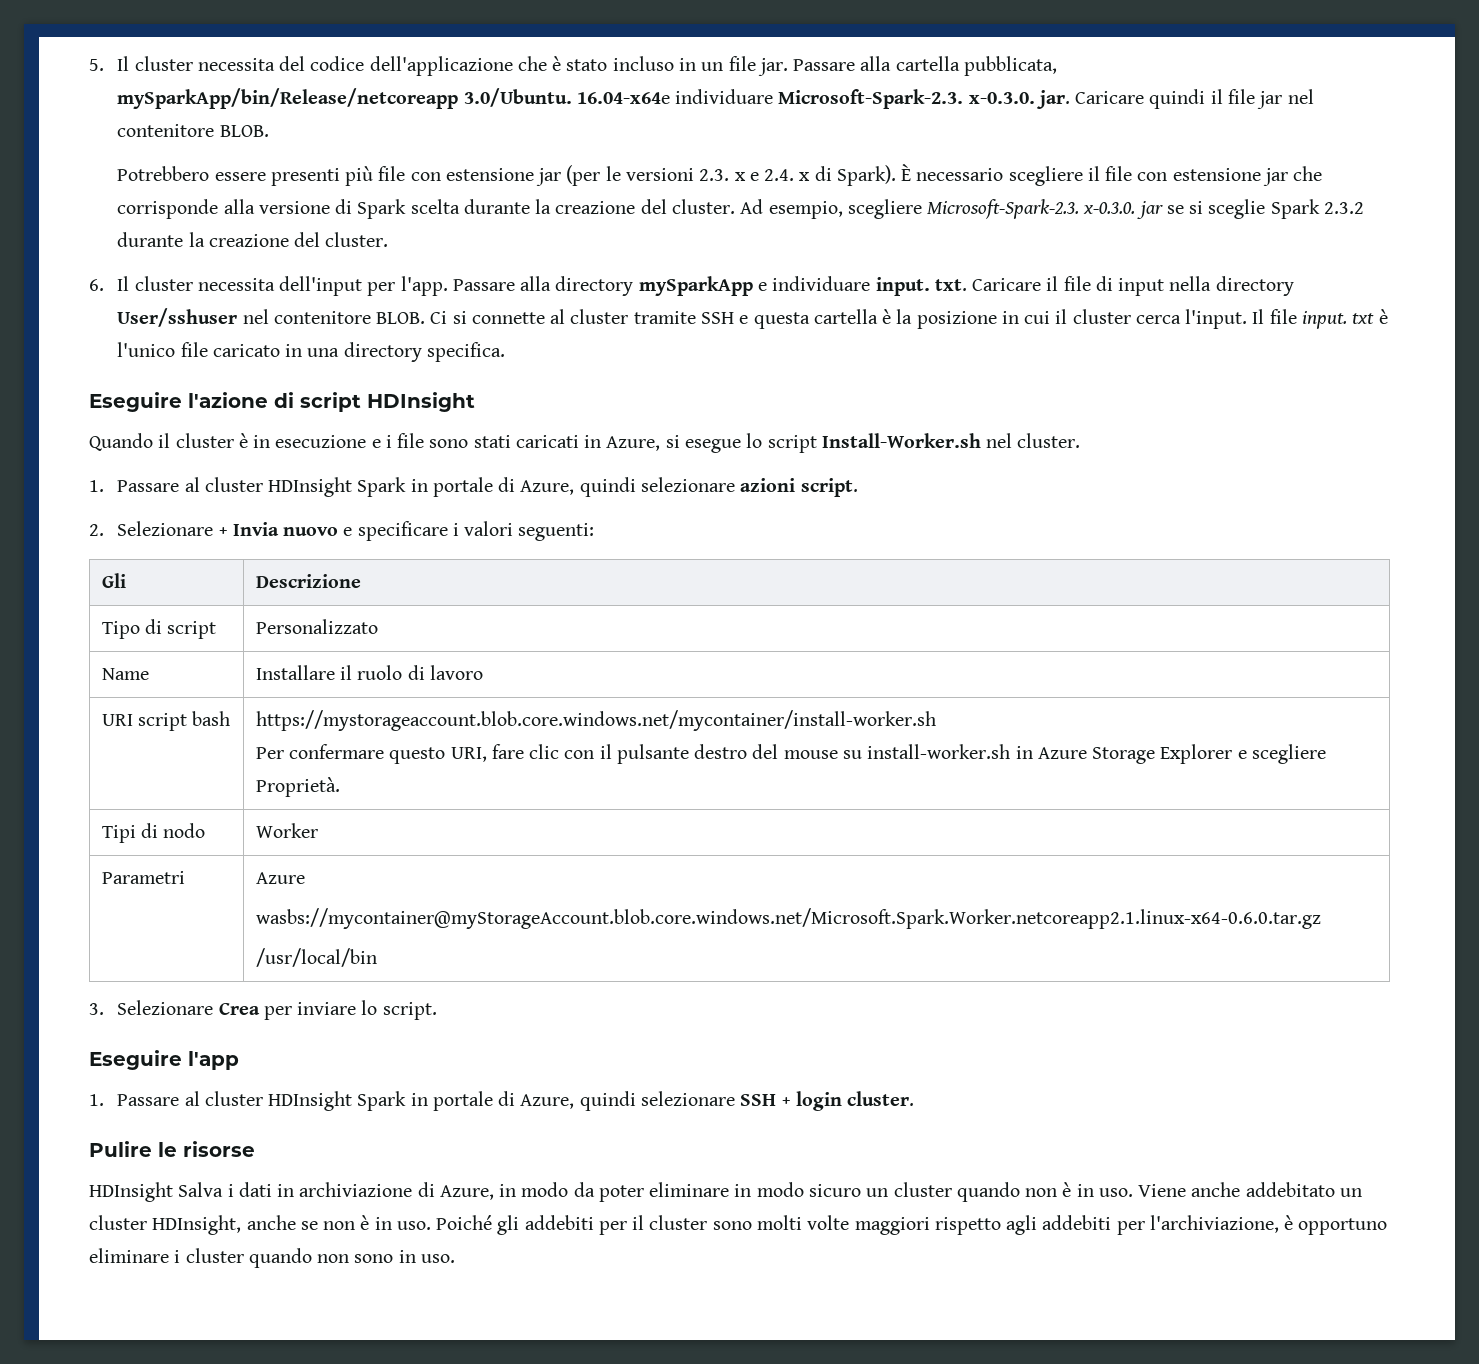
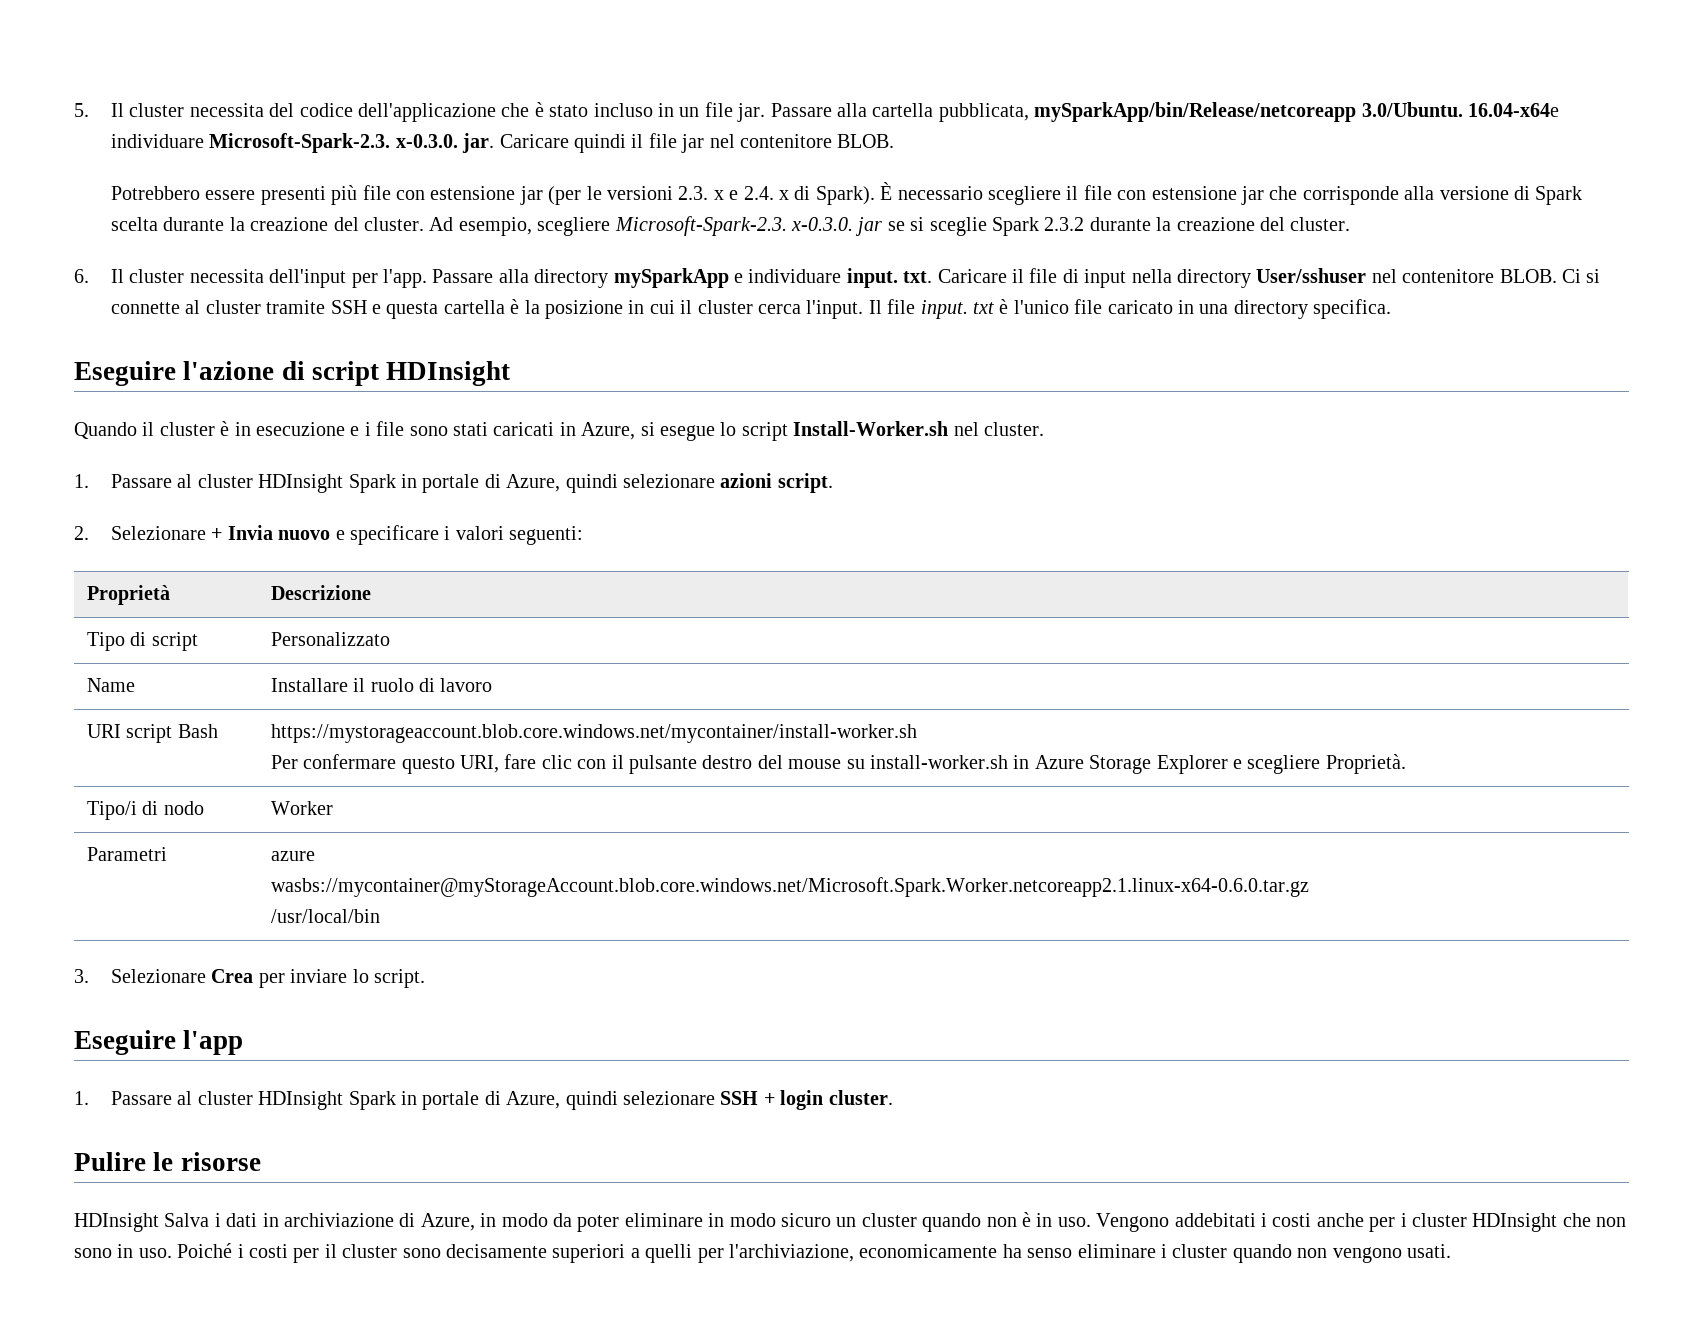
[101,573,126,588] Gli -> [86,585,170,605] Proprietà
[192,711,231,726] bash -> [177,724,218,738] Bash
[101,825,136,843] Tipi -> [86,801,137,820] Tipo/i
[255,872,305,884] Azure -> [270,851,315,861] azure
[1138,1182,1362,1197] [89,1215,370,1235] Viene anche addebitato un cluster HDInsight, anche se non è -> [1096,1213,1627,1232] [74,1248,112,1258] Vengono addebitati i costi anche per i cluster HDInsight che non sono
[497,1215,594,1235] gli addebiti -> [237,1244,288,1258] i costi
[756,1215,1388,1235] molti volte maggiori rispetto agli addebiti per l'archiviazione, è opportuno -> [445,1244,1073,1263] decisamente superiori a quelli per l'archiviazione, economicamente ha senso
[354,1250,455,1263] sono in uso. -> [1332,1244,1452,1263] vengono usati.

